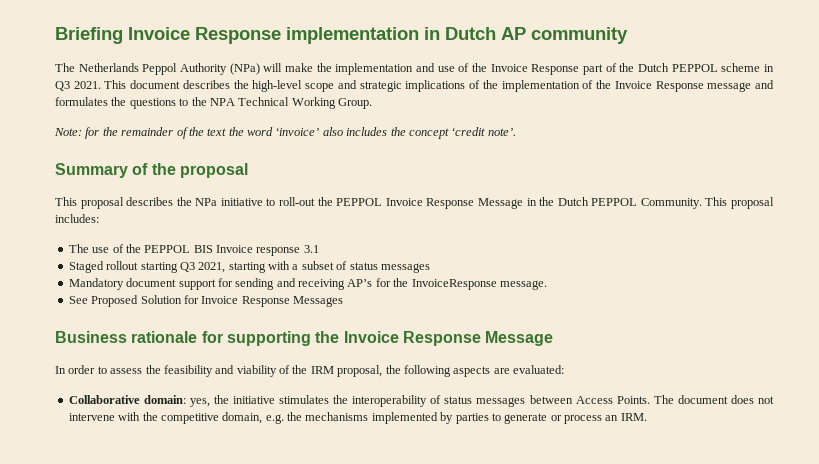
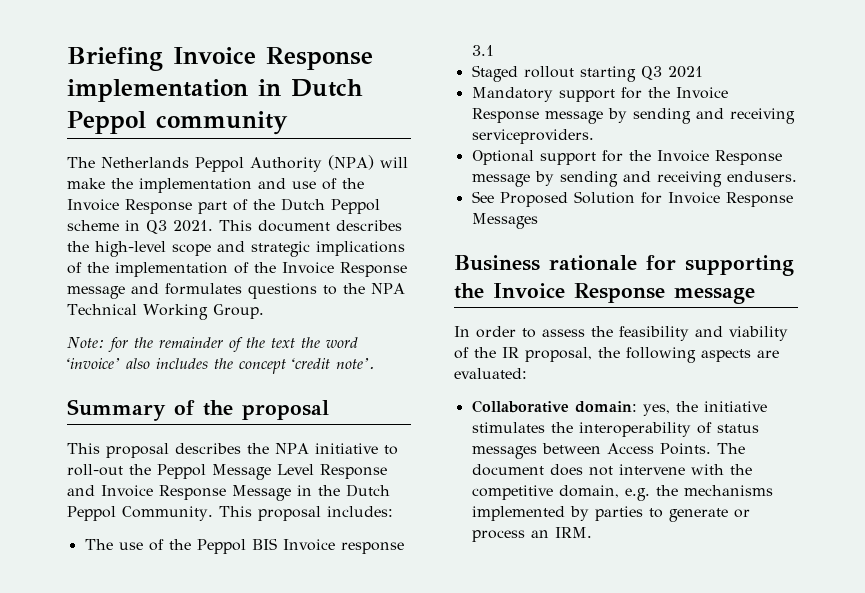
[501,27,526,40] AP -> [67,111,146,134] Peppol
[229,63,260,75] (NPa) -> [328,155,374,170] (NPA)
[671,64,718,72] PEPPOL -> [331,199,380,214] Peppol
[111,97,127,106] the -> (242, 289) none
[195,198,218,206] NPa -> [275,443,309,454] NPA
[336,198,383,206] PEPPOL -> [157,464,387,480] [67,485,95,496] Peppol Message Level Response and
[591,198,638,206] PEPPOL -> [67,506,116,521] Peppol
[144,245,191,253] PEPPOL -> [196,539,246,554] Peppol
[198,261,430,273] 2021, starting with a subset of status messages -> [667,66,703,78] 2021
[126,278,547,290] document support for sending and receiving AP’s for the InvoiceResponse message. -> [558,87,728,102] [471,108,795,124] [471,129,594,144] [471,150,782,165] [471,171,797,187] support for the Invoice Response message by sending and receiving serviceproviders. // Optional support for the Invoice Response message by sending and receiving endusers.
[485,331,554,346] Message -> [674,288,755,304] message
[310,366,334,374] IRM -> [502,347,519,358] IR

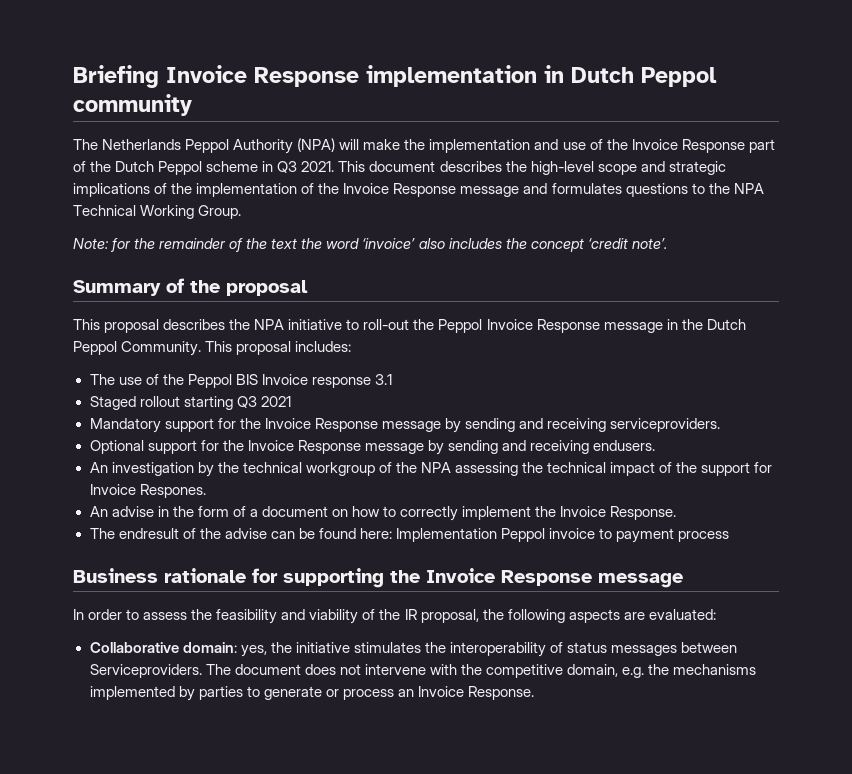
[212,464,387,480] [67,485,291,501] Message Level Response and Invoice Response Message -> [486,319,663,333] Invoice Response message
[471,191,793,207] [471,213,538,229] See Proposed Solution for Invoice Response Messages -> [89,462,773,477] [89,484,206,498] [89,506,677,521] [89,528,730,543] An investigation by the technical workgroup of the NPA assessing the technical impact of the support for Invoice Respones. // An advise in the form of a document on how to correctly implement the Invoice Response. // The endresult of the advise can be found here: Implementation Peppol invoice to payment process
[606,443,711,455] Access Points. -> [89,664,202,678] Serviceproviders.
[554,527,592,538] IRM. -> [417,686,534,700] Invoice Response.

